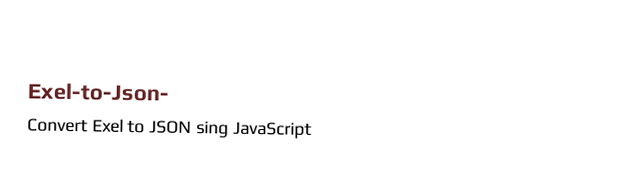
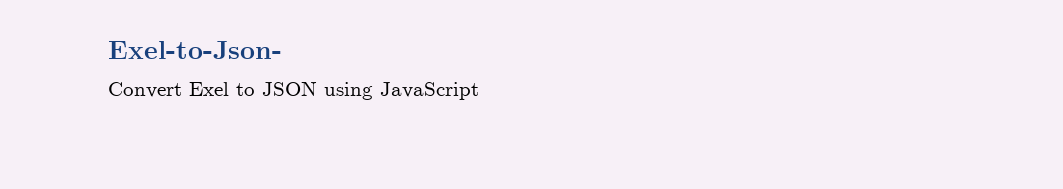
[195,121,229,138] sing -> [324,82,373,100] using

